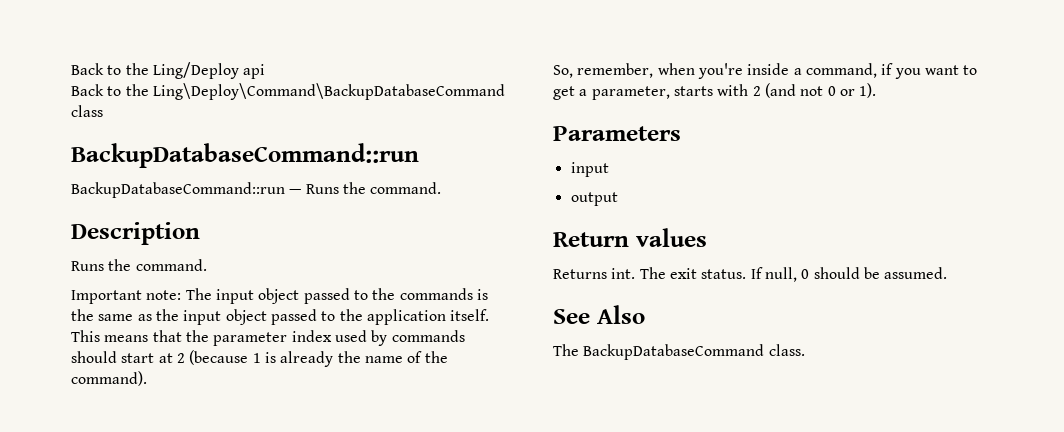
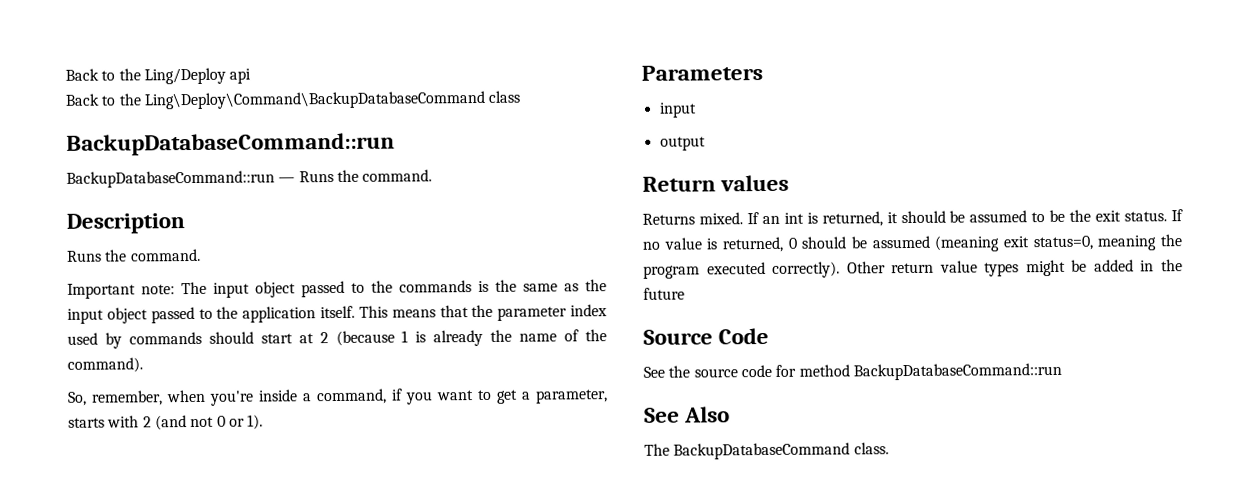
[611,267,948,282] int. The exit status. If null, 0 should be assumed. -> [698,209,1183,227] [642,234,1182,253] [643,259,1183,279] [643,287,685,300] [643,327,770,345] [643,362,1062,381] mixed. If an int is returned, it should be assumed to be the exit status. If no value is returned, 0 should be assumed (meaning exit status=0, meaning the program executed correctly). Other return value types might be added in the future // Source Code // See the source code for method BackupDatabaseCommand::run

